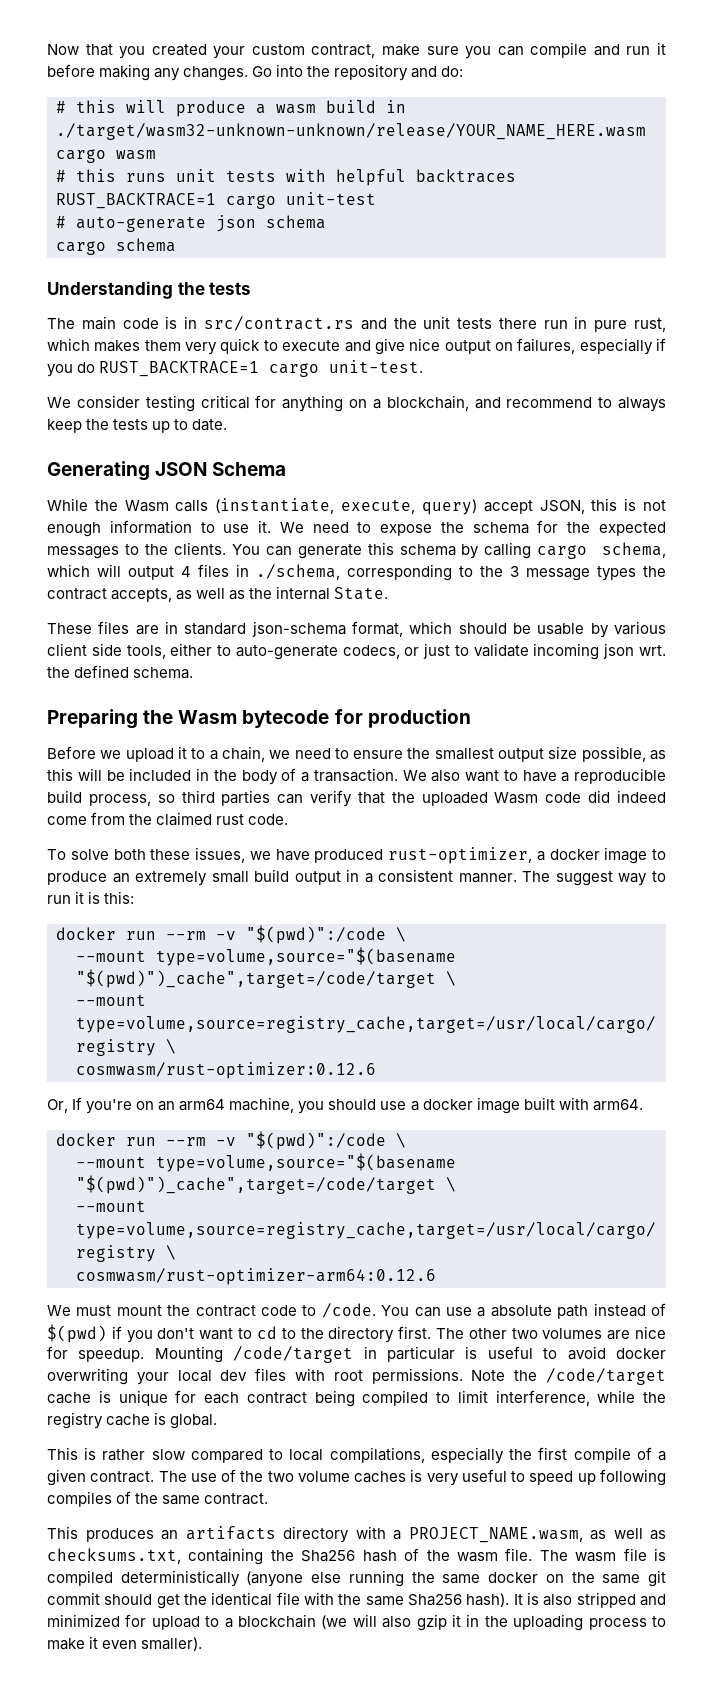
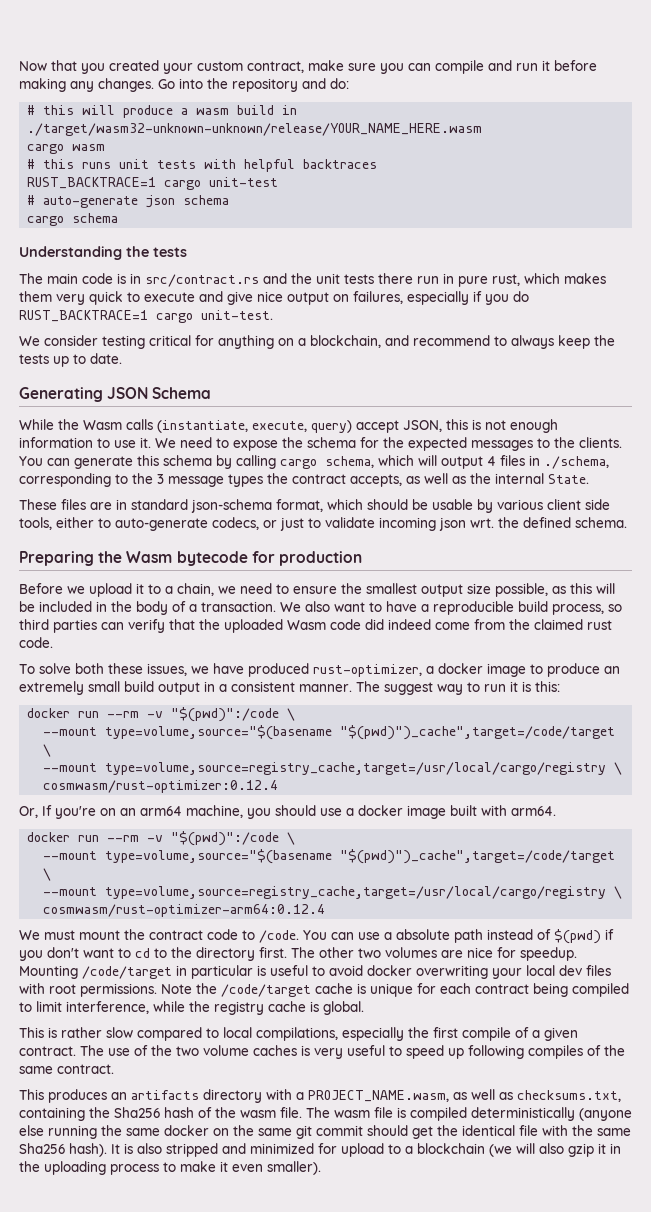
[76,1062,376,1079] cosmwasm/rust-optimizer:0.12.6 -> [43,780,279,793] cosmwasm/rust-optimizer:0.12.4
[76,1268,436,1285] cosmwasm/rust-optimizer-arm64:0.12.6 -> [43,904,326,917] cosmwasm/rust-optimizer-arm64:0.12.4

